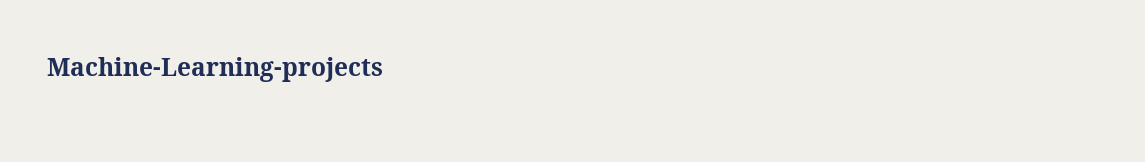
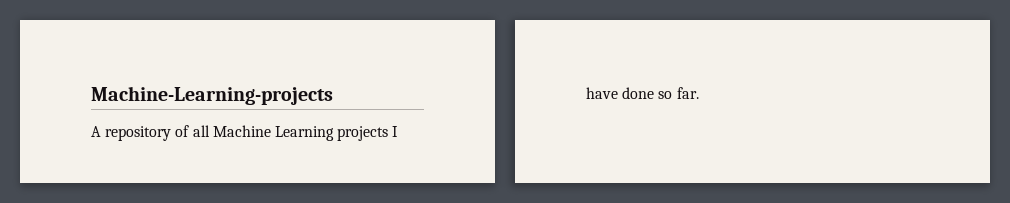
(383, 69) none -> [91,125,399,141] [586,87,699,99] // A repository of all Machine Learning projects I have done so far.

